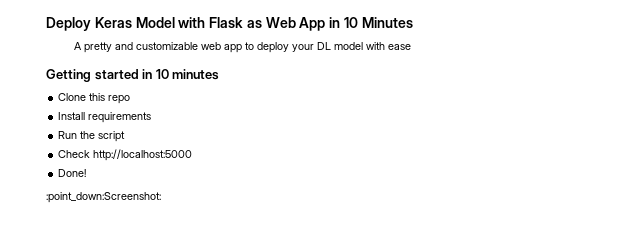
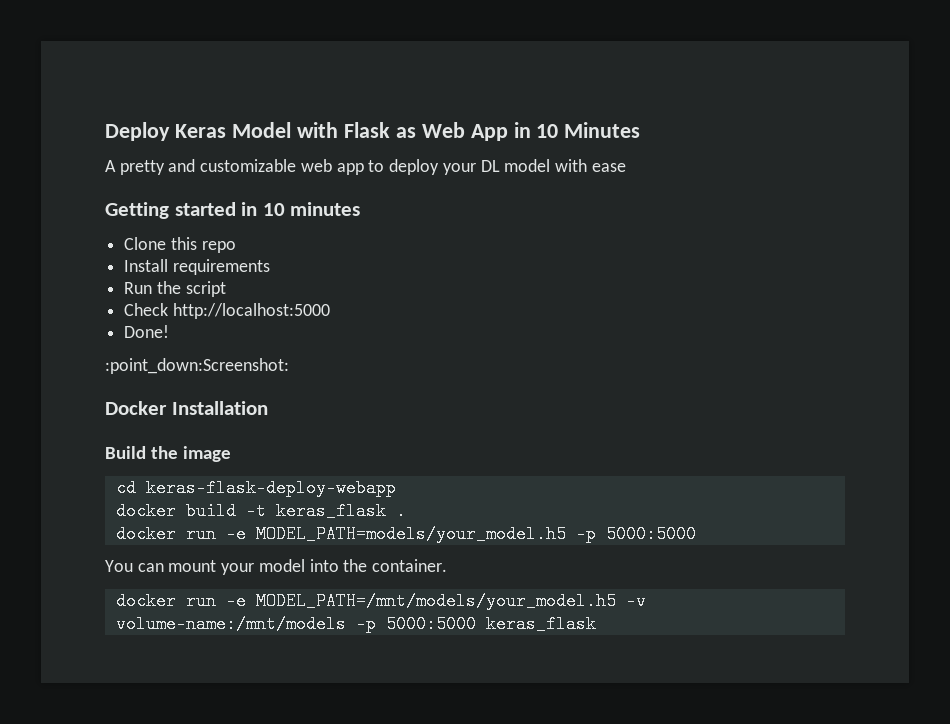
(161, 197) none -> [105,401,268,415] [105,446,232,462] [115,479,396,497] [115,502,406,520] [115,525,696,543] [105,559,448,575] [115,592,646,610] [115,615,596,633] // Docker Installation // Build the image // cd keras-flask-deploy-webapp // docker build -t keras_flask . // docker run -e MODEL_PATH=models/your_model.h5 -p 5000:5000 // You can mount your model into the container. // docker run -e MODEL_PATH=/mnt/models/your_model.h5 -v volume-name:/mnt/models -p 5000:5000 keras_flask

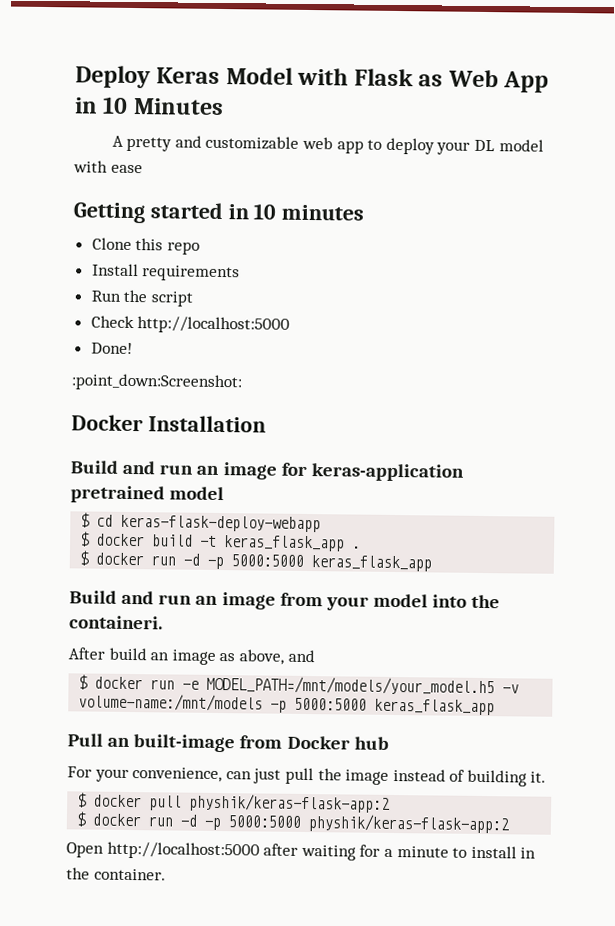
[151,446,232,462] the image // -> [122,460,464,482] [70,485,225,504] [80,512,91,528] and run an image for keras-application pretrained model // $
(396, 488) none -> [80,531,91,547] $
[275,502,386,520] keras_flask -> [224,535,346,552] keras_flask_app
[115,525,696,543] [105,559,448,575] docker run -e MODEL_PATH=models/your_model.h5 -p 5000:5000 // You can mount your model into the container. // -> [79,550,433,572] [69,590,501,611] [69,615,163,630] [68,647,315,665] [78,674,89,690] $ docker run -d -p 5000:5000 keras_flask_app // Build and run an image from your model into the containeri. // After build an image as above, and // $
[485,615,596,633] keras_flask -> [374,698,496,716] [67,733,389,753] [67,766,547,787] [77,792,391,813] [76,811,511,834] [66,841,537,861] [66,867,166,881] keras_flask_app // Pull an built-image from Docker hub // For your convenience, can just pull the image instead of building it. // $ docker pull physhik/keras-flask-app:2 // $ docker run -d -p 5000:5000 physhik/keras-flask-app:2 // Open http://localhost:5000 after waiting for a minute to install in the container.

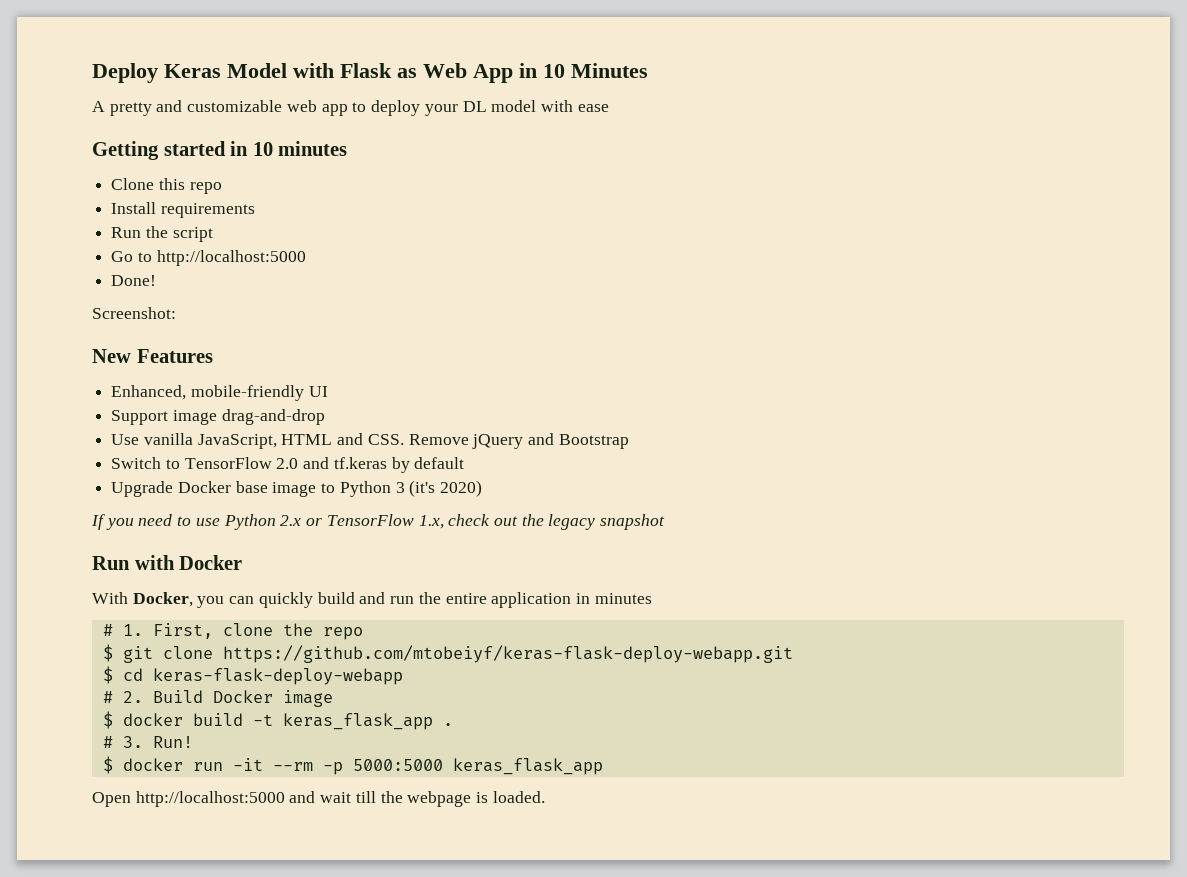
[90,315,134,329] Check -> [111,251,152,262] Go to
[71,373,242,392] [71,414,266,433] [70,460,464,482] [70,485,225,504] [80,512,322,533] :point_down:Screenshot: // Docker Installation // Build and run an image for keras-application pretrained model // $ cd keras-flask-deploy-webapp -> [92,307,176,319] [92,349,213,363] [111,385,328,401] [111,409,325,425] [111,433,629,449] [111,457,465,473] [111,480,483,497] [91,514,666,530] [92,555,243,570] [92,592,652,608] [102,623,363,640] [102,644,793,663] [102,666,403,685] [102,690,333,707] Screenshot: // New Features // Enhanced, mobile-friendly UI // Support image drag-and-drop // Use vanilla JavaScript, HTML and CSS. Remove jQuery and Bootstrap // Switch to TensorFlow 2.0 and tf.keras by default // Upgrade Docker base image to Python 3 (it's 2020) // If you need to use Python 2.x or TensorFlow 1.x, check out the legacy snapshot // Run with Docker // With Docker, you can quickly build and run the entire application in minutes // # 1. First, clone the repo // $ git clone https://github.com/mtobeiyf/keras-flask-deploy-webapp.git // $ cd keras-flask-deploy-webapp // # 2. Build Docker image
[79,550,433,572] [69,590,501,611] [69,615,163,630] [68,647,315,665] [78,674,520,696] [78,693,496,716] [67,733,389,753] [67,766,547,787] [77,792,391,813] [76,811,511,834] [66,841,537,861] [66,867,166,881] // $ docker run -d -p 5000:5000 keras_flask_app // Build and run an image from your model into the containeri. // After build an image as above, and // $ docker run -e MODEL_PATH=/mnt/models/your_model.h5 -v volume-name:/mnt/models -p 5000:5000 keras_flask_app // Pull an built-image from Docker hub // For your convenience, can just pull the image instead of building it. // $ docker pull physhik/keras-flask-app:2 // $ docker run -d -p 5000:5000 physhik/keras-flask-app:2 // Open http://localhost:5000 after waiting for a minute to install in the container. -> [102,736,193,748] [102,756,603,775] [92,791,545,807] // # 3. Run! // $ docker run -it --rm -p 5000:5000 keras_flask_app // Open http://localhost:5000 and wait till the webpage is loaded.

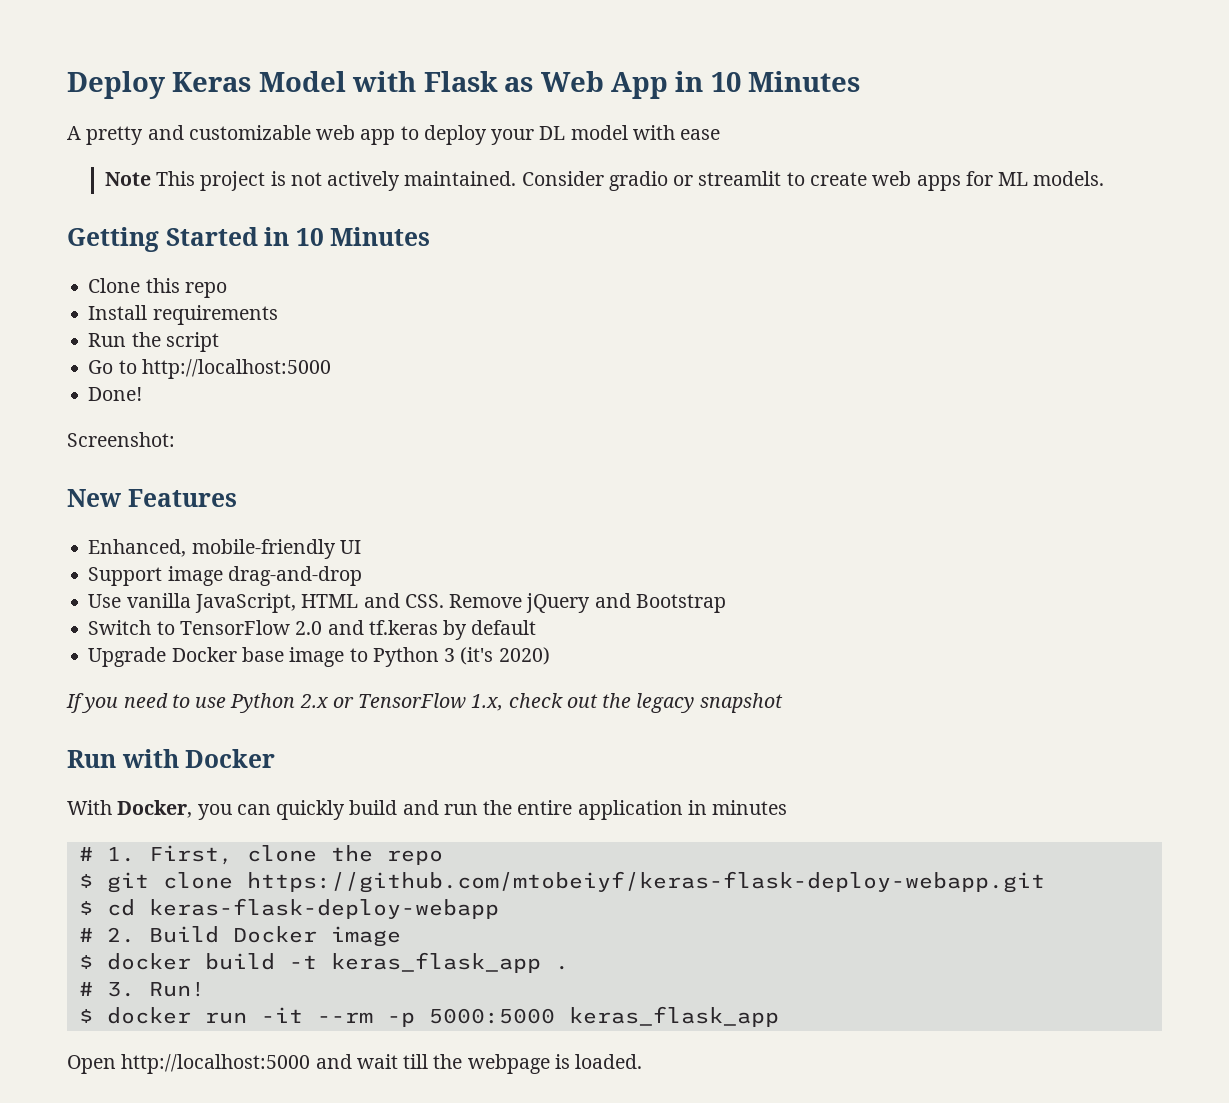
(609, 108) none -> [104,171,1105,191] // Note This project is not actively maintained. Consider gradio or streamlit to create web apps for ML models.
[163,141,348,156] started in 10 minutes -> [165,227,431,246] Started in 10 Minutes

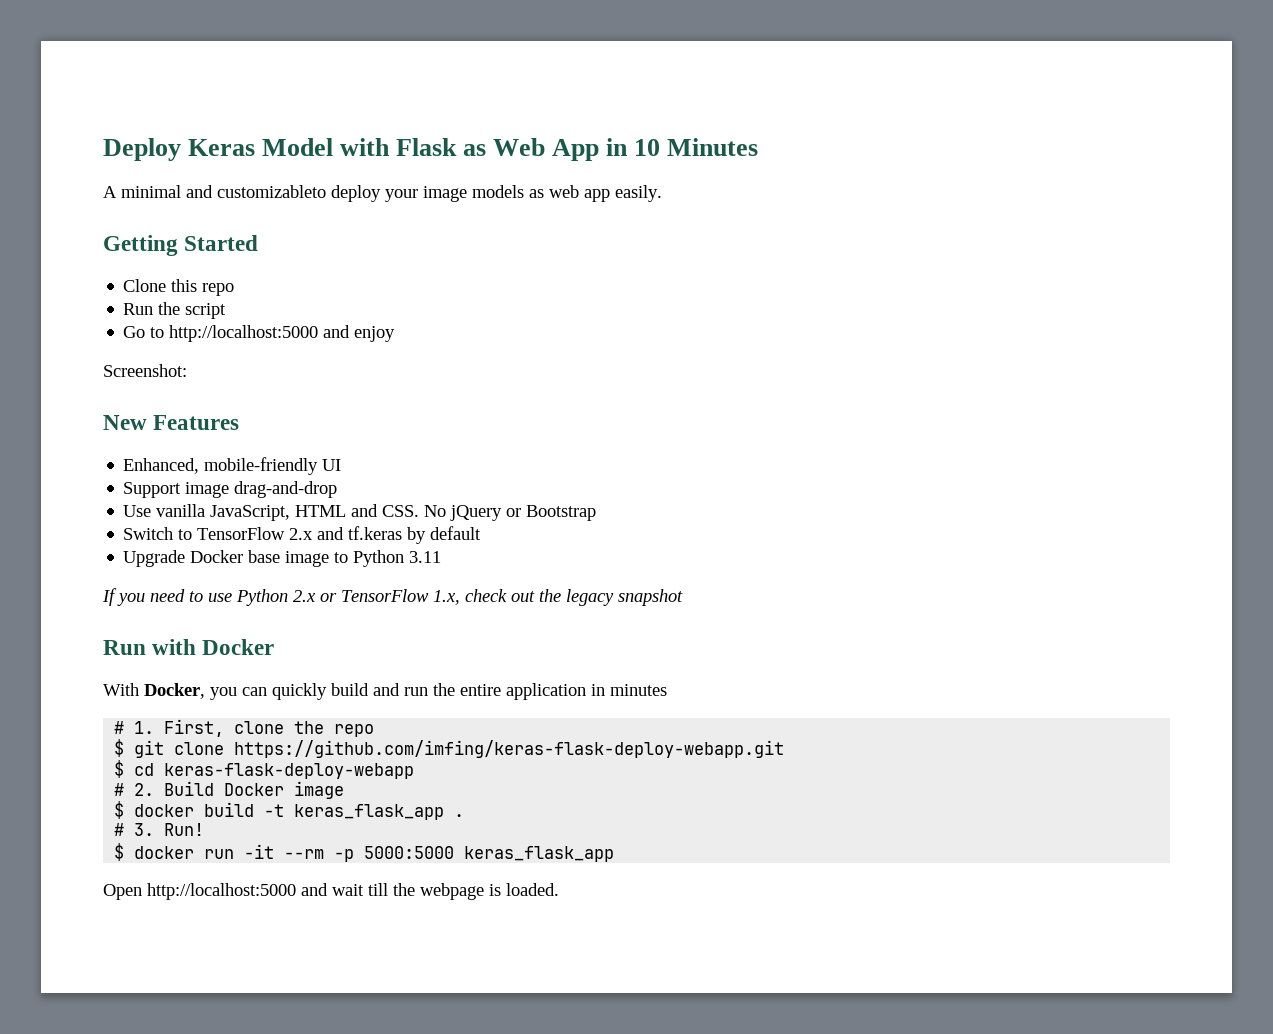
[86,125,721,145] [104,171,1105,191] pretty and customizable web app to deploy your DL model with ease // Note This project is not actively maintained. Consider gradio or streamlit to create web apps for ML models. -> [121,185,662,202] minimal and customizableto deploy your image models as web app easily.
[264,227,431,246] in 10 Minutes -> (259, 243) none
[88,305,278,325] // Install requirements -> (235, 289) none
[88,387,143,401] // Done! -> [323,325,396,342] and enjoy
[449,593,631,613] Remove jQuery and -> [424,505,522,521] No jQuery or
[295,621,323,635] 2.0 -> [289,528,314,540] 2.x
[444,647,550,665] 3 (it's 2020) -> [409,551,442,563] 3.11
[246,871,1045,893] https://github.com/mtobeiyf/keras-flask-deploy-webapp.git -> [234,740,785,758] https://github.com/imfing/keras-flask-deploy-webapp.git

